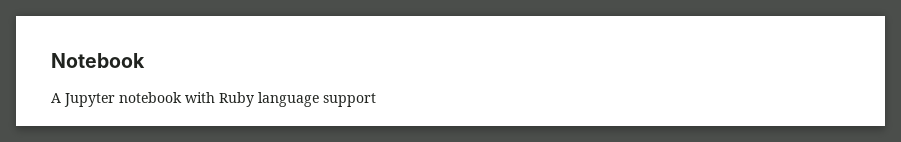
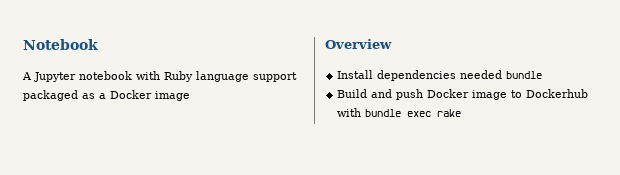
(376, 100) none -> [23,90,190,101] [325,39,392,49] [337,70,543,81] [337,89,589,100] [337,108,462,117] packaged as a Docker image // Overview // Install dependencies needed bundle // Build and push Docker image to Dockerhub with bundle exec rake

